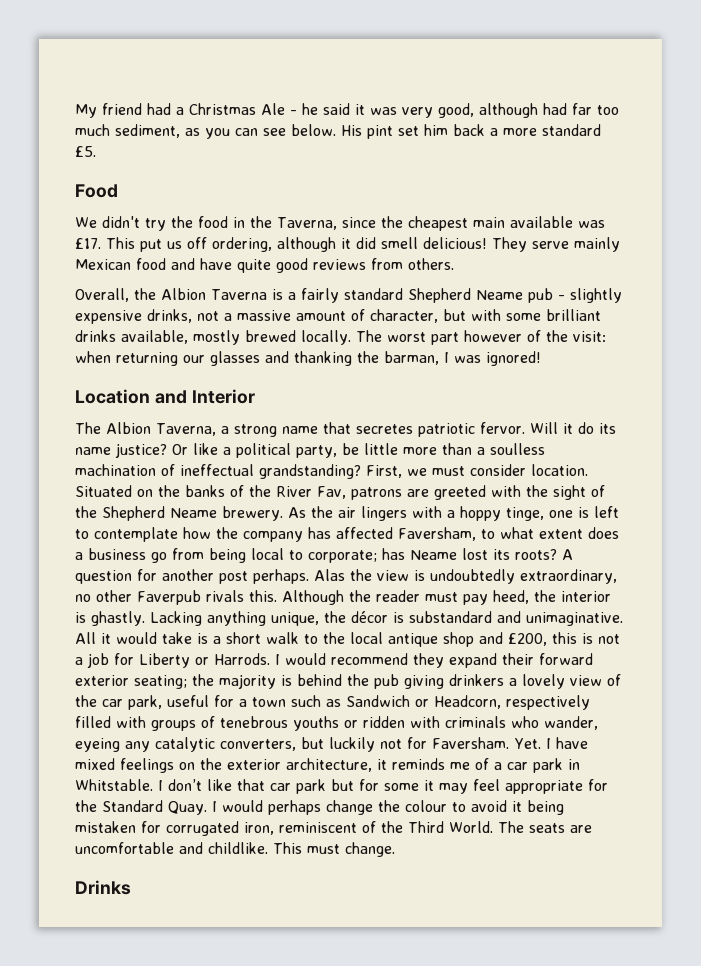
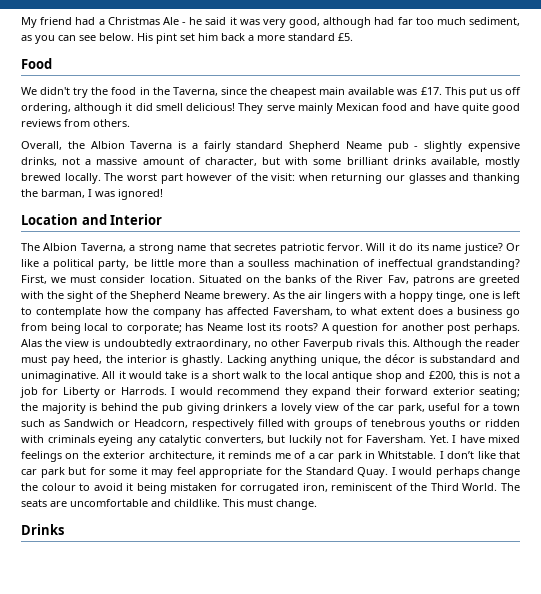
[511,716,598,730] who wander, -> (95, 439) none

